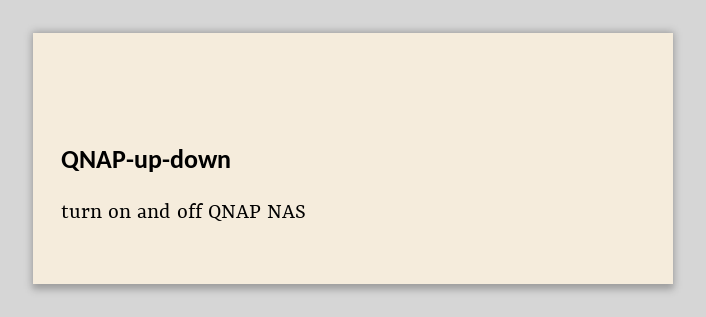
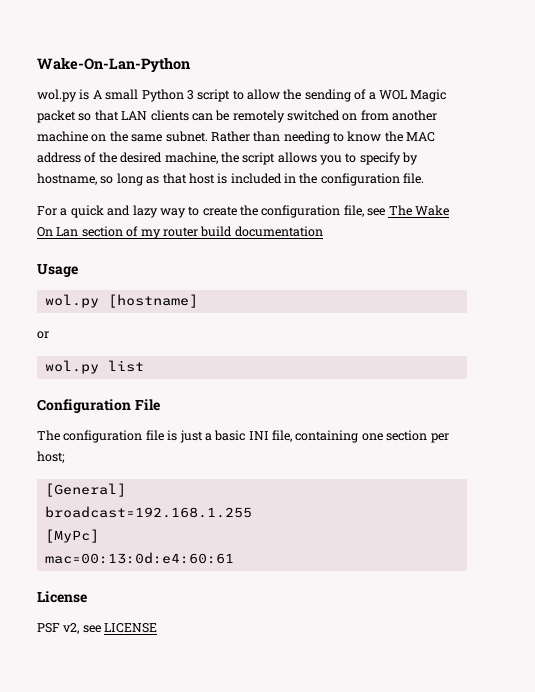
[61,149,231,172] [61,203,307,221] QNAP-up-down // turn on and off QNAP NAS -> [37,57,190,73] [37,89,447,102] [37,110,438,123] [37,131,436,144] [37,152,419,165] [37,173,425,186] [37,205,449,218] [37,226,323,239] [37,264,78,277] [44,294,198,308] [37,331,49,339] [44,360,144,374] [37,399,160,413] [37,430,449,443] [37,451,65,463] [44,483,126,497] [44,506,252,518] [44,529,99,543] [44,552,234,564] [37,591,87,603] [37,623,158,634] Wake-On-Lan-Python // wol.py is A small Python 3 script to allow the sending of a WOL Magic packet so that LAN clients can be remotely switched on from another machine on the same subnet. Rather than needing to know the MAC address of the desired machine, the script allows you to specify by hostname, so long as that host is included in the configuration file. // For a quick and lazy way to create the configuration file, see The Wake On Lan section of my router build documentation // Usage // wol.py [hostname] // or // wol.py list // Configuration File // The configuration file is just a basic INI file, containing one section per host; // [General] // broadcast=192.168.1.255 // [MyPc] // mac=00:13:0d:e4:60:61 // License // PSF v2, see LICENSE

